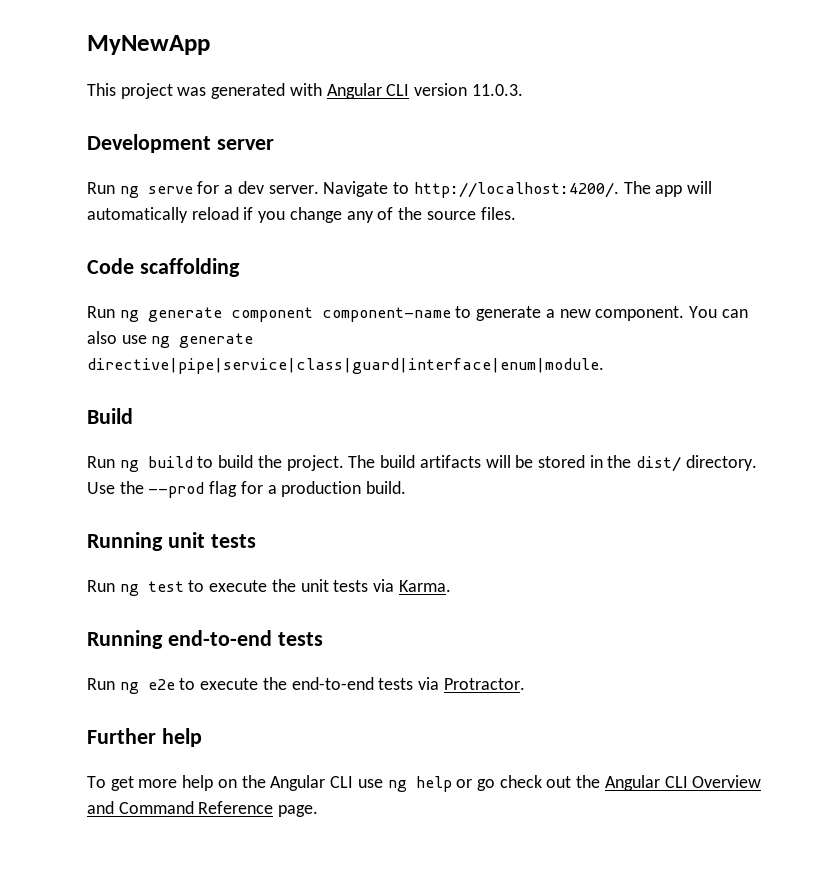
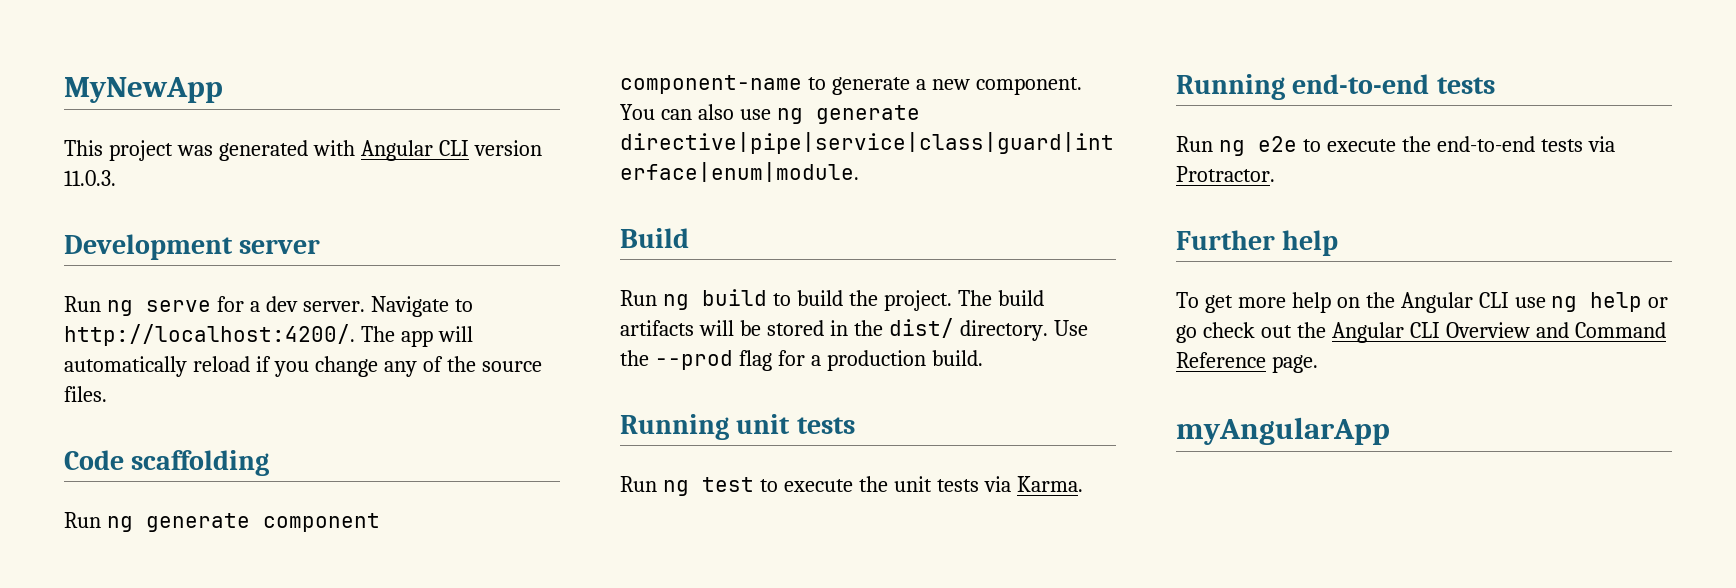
(319, 811) none -> [1176,417,1390,445] // myAngularApp

